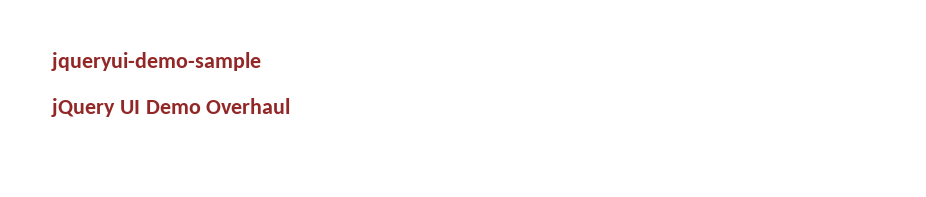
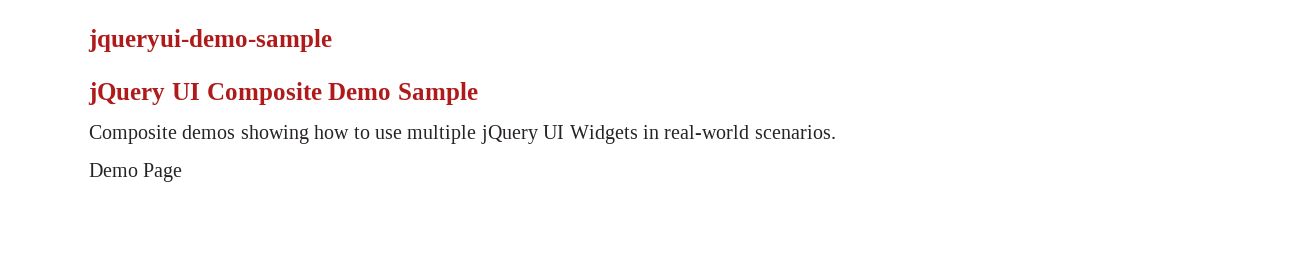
[145,98,291,114] Demo Overhaul -> [206,82,478,105] [89,125,836,144] [89,163,183,182] Composite Demo Sample // Composite demos showing how to use multiple jQuery UI Widgets in real-world scenarios. // Demo Page

